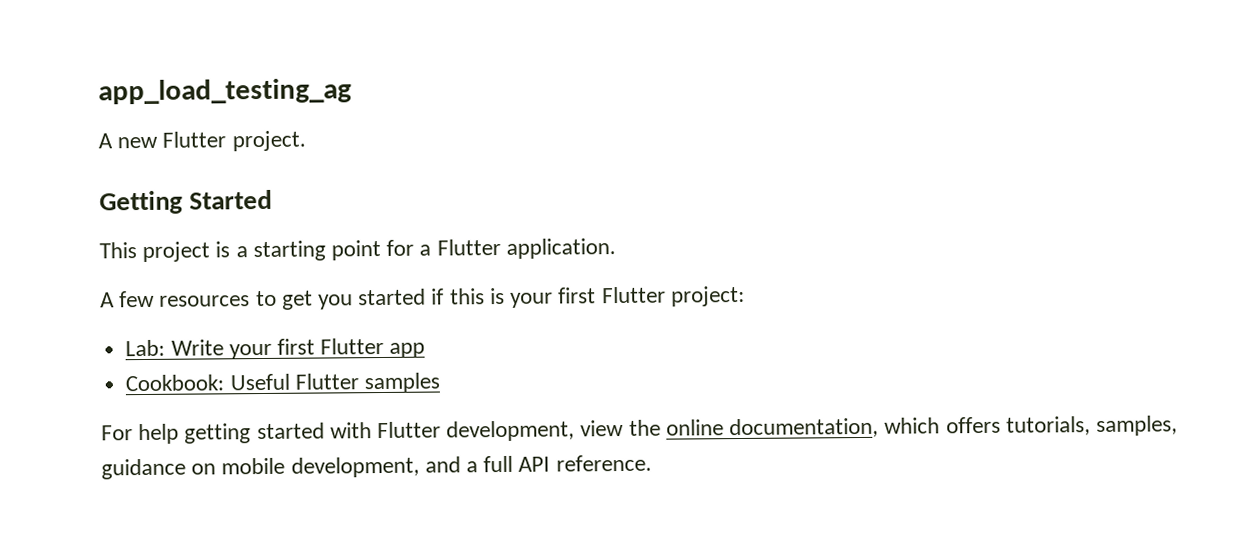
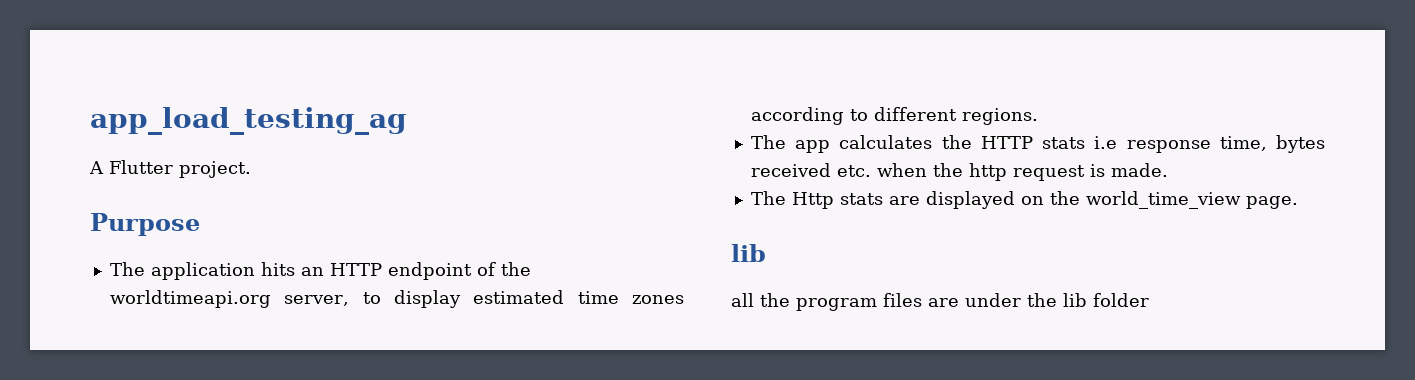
[117,136,159,149] new -> (104, 167) none
[99,189,273,215] [99,238,616,263] [100,285,745,310] [125,337,426,360] [125,372,440,394] [101,415,1178,445] [101,454,652,480] Getting Started // This project is a starting point for a Flutter application. // A few resources to get you started if this is your first Flutter project: // Lab: Write your first Flutter app // Cookbook: Useful Flutter samples // For help getting started with Flutter development, view the online documentation, which offers tutorials, samples, guidance on mobile development, and a full API reference. -> [90,213,200,236] [109,262,531,280] [109,290,685,308] [750,107,1038,125] [750,135,1325,153] [750,163,1168,181] [750,191,1298,209] [731,244,766,262] [731,293,1149,311] Purpose // The application hits an HTTP endpoint of the worldtimeapi.org server, to display estimated time zones according to different regions. // The app calculates the HTTP stats i.e response time, bytes received etc. when the http request is made. // The Http stats are displayed on the world_time_view page. // lib // all the program files are under the lib folder

